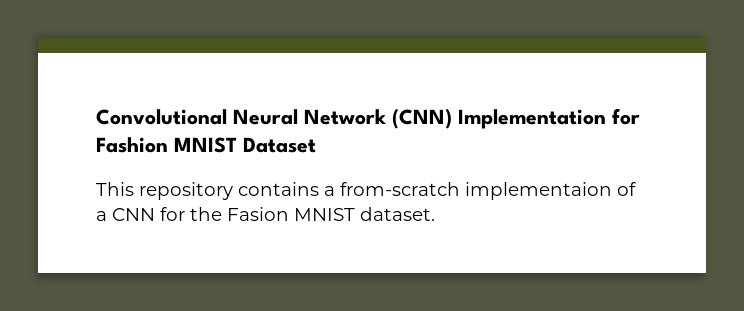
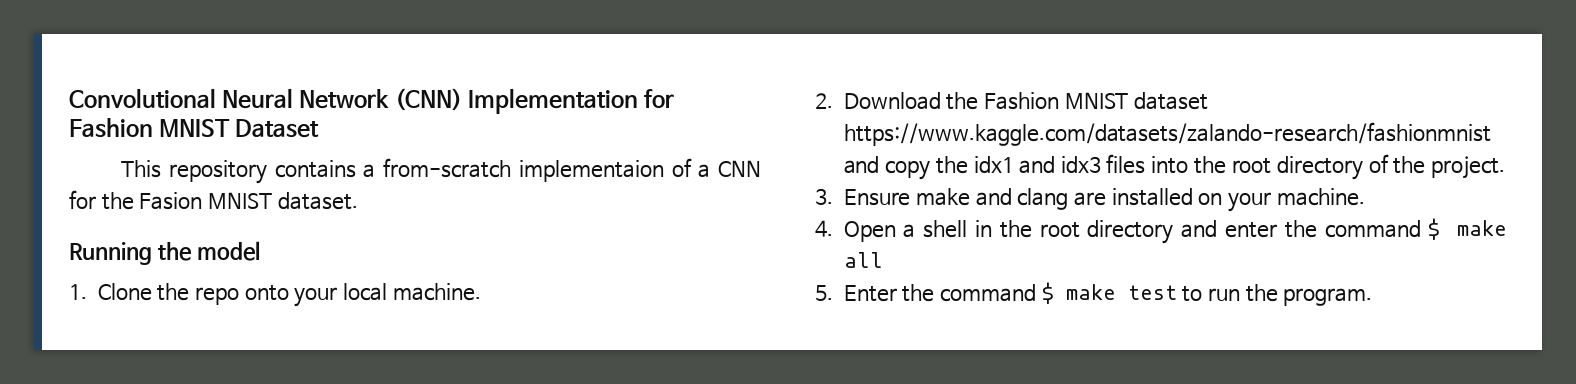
(435, 214) none -> [69,241,260,265] [69,283,481,307] [815,92,1209,110] [843,122,1492,146] [843,154,1506,180] [815,188,1365,212] [815,218,1507,244] [843,252,883,268] [815,282,1373,306] // Running the model // 1. Clone the repo onto your local machine. // 2. Download the Fashion MNIST dataset https://www.kaggle.com/datasets/zalando-research/fashionmnist and copy the idx1 and idx3 files into the root directory of the project. // 3. Ensure make and clang are installed on your machine. // 4. Open a shell in the root directory and enter the command $ make all // 5. Enter the command $ make test to run the program.

